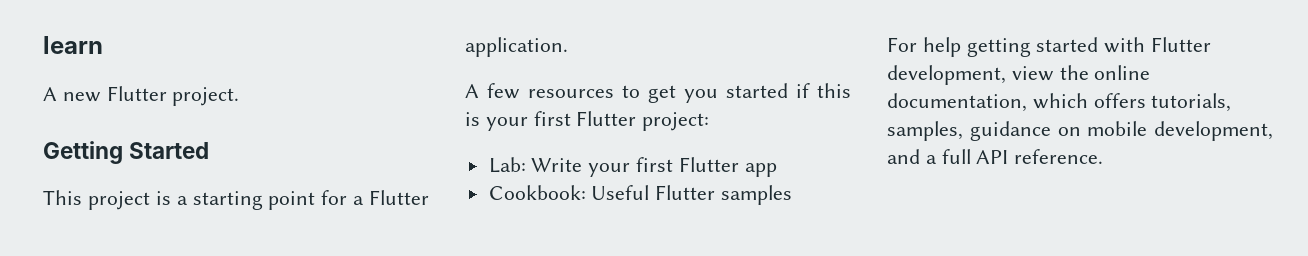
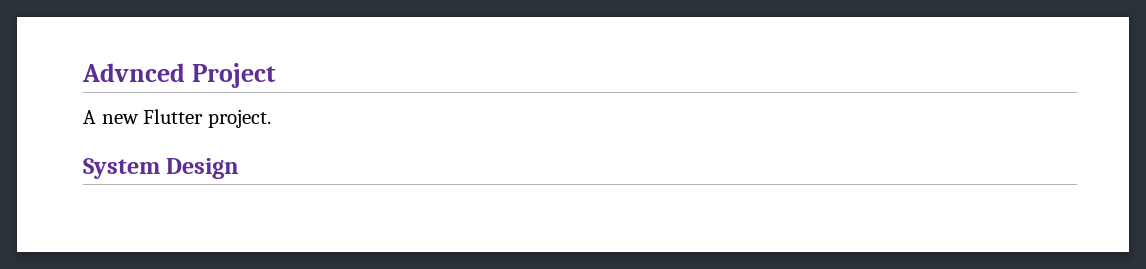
[43,36,103,54] learn -> [82,63,277,88] Advnced Project
[43,141,210,164] [43,190,429,210] [465,37,568,57] [465,83,851,103] [465,111,710,131] [488,157,777,177] [488,185,793,205] [887,37,1212,57] [887,65,1151,85] [887,93,1232,112] [887,121,1273,141] [887,149,1104,164] Getting Started // This project is a starting point for a Flutter application. // A few resources to get you started if this is your first Flutter project: // Lab: Write your first Flutter app // Cookbook: Useful Flutter samples // For help getting started with Flutter development, view the online documentation, which offers tutorials, samples, guidance on mobile development, and a full API reference. -> [83,158,240,179] System Design

